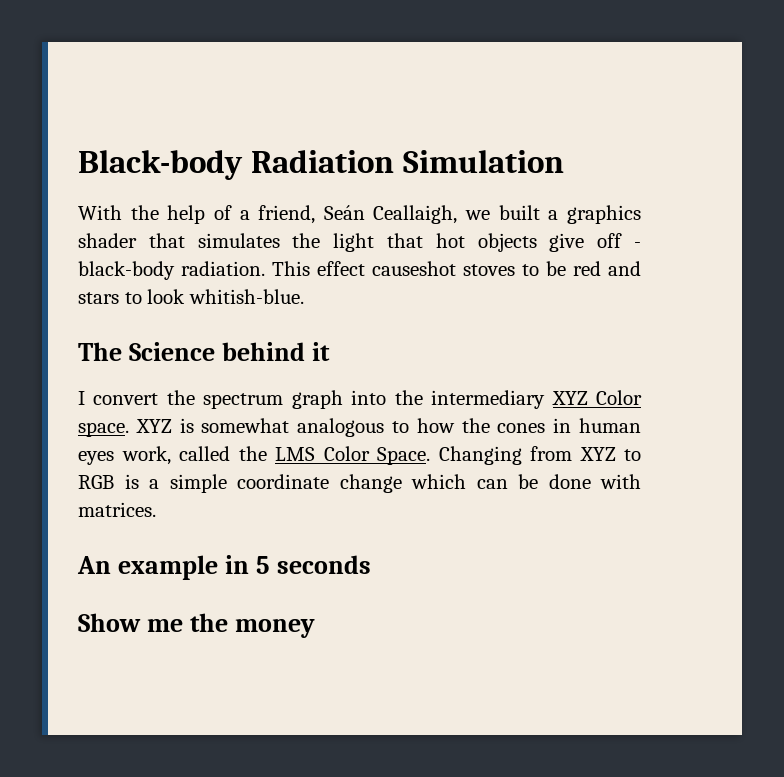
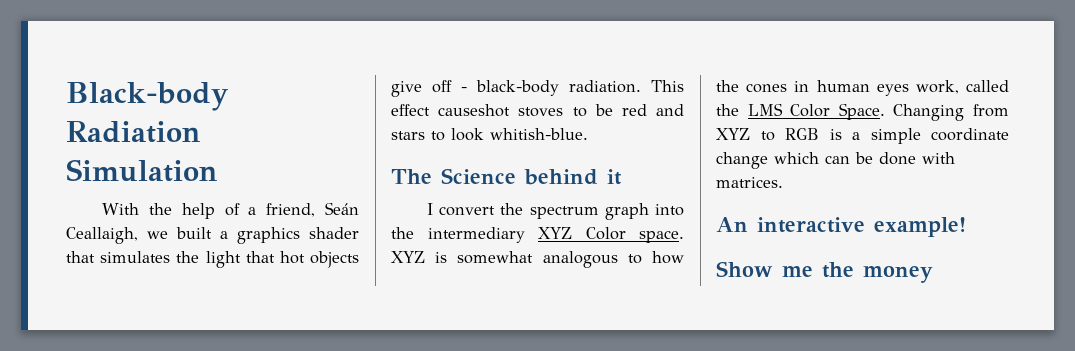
[117,555,371,580] example in 5 seconds -> [757,217,966,237] interactive example!

